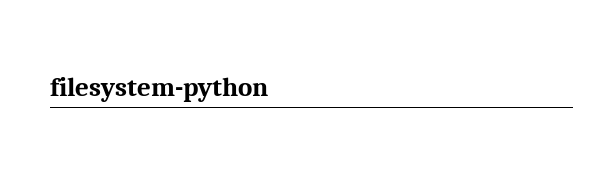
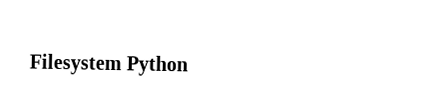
[50,77,268,102] filesystem-python -> [29,53,189,77] Filesystem Python

